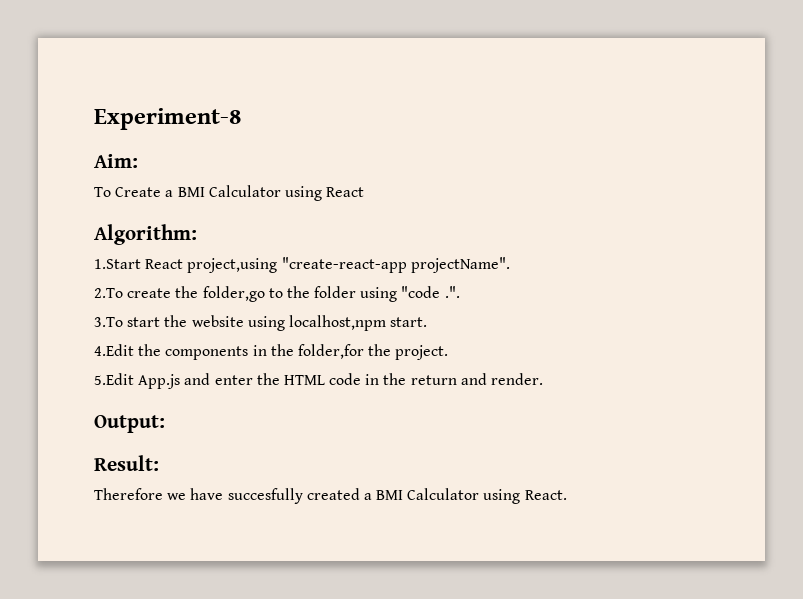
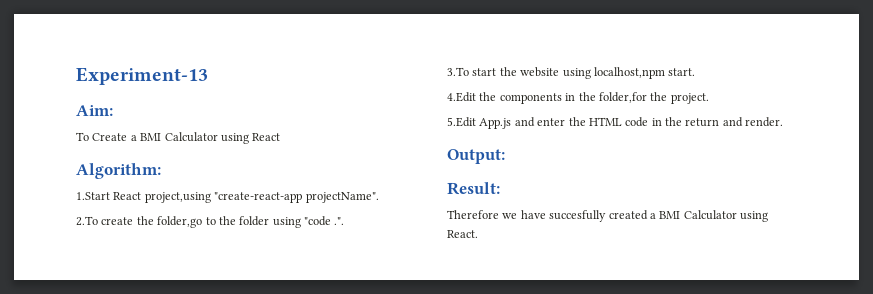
[94,108,241,130] Experiment-8 -> [76,67,208,85] Experiment-13

